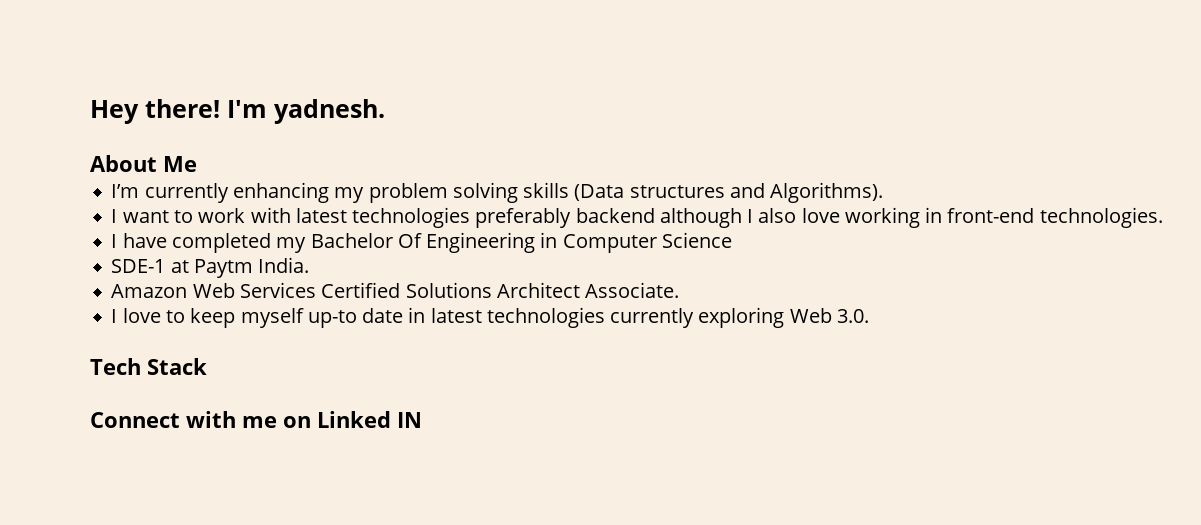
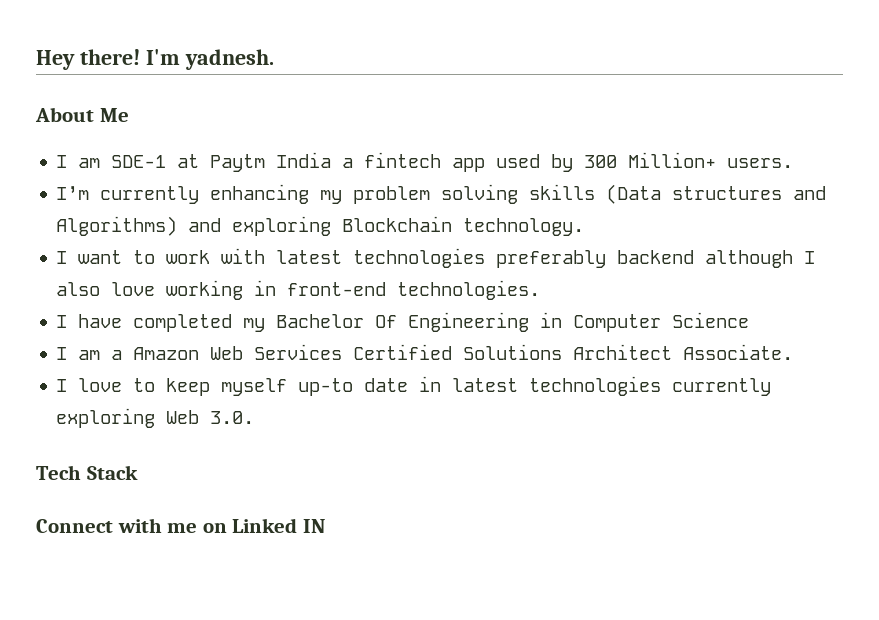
(197, 164) none -> [56,152,794,172] // I am SDE-1 at Paytm India a fintech app used by 300 Million+ users.
[770,182,884,203] Algorithms). -> [56,216,585,236] Algorithms) and exploring Blockchain technology.
[111,257,310,278] SDE-1 at Paytm India. // -> [56,347,123,360] I am a

